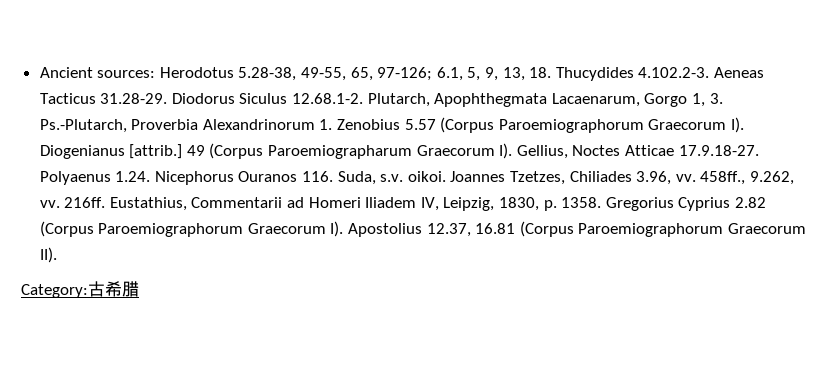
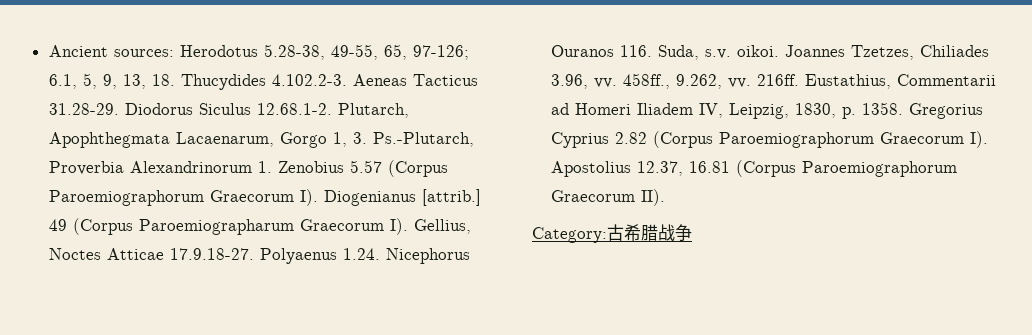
(139, 289) none -> [658,224,692,242] 战争

